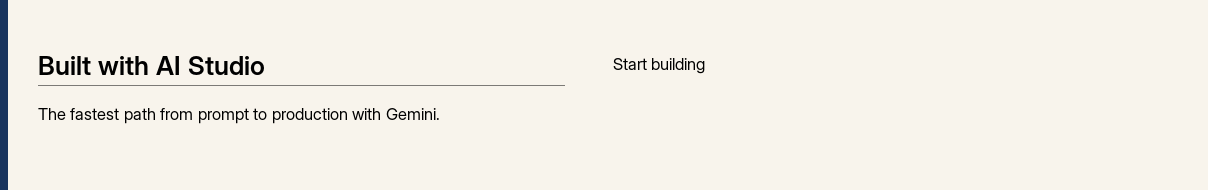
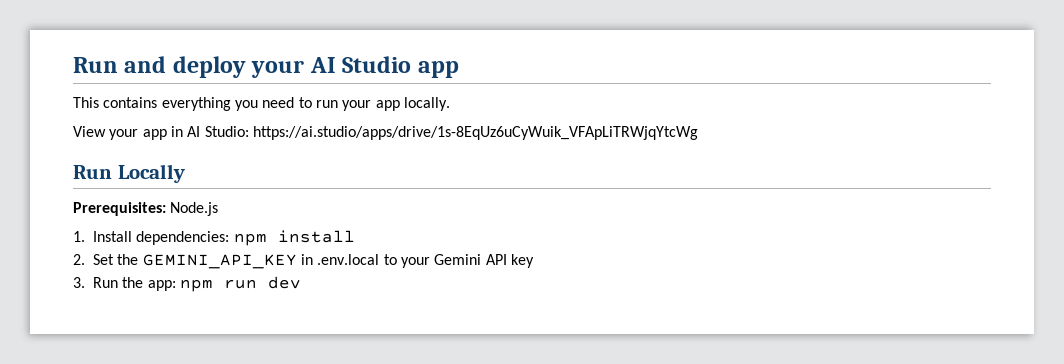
[38,56,266,75] [38,108,440,124] [613,58,706,74] Built with AI Studio // The fastest path from prompt to production with Gemini. // Start building -> [73,56,459,78] [73,97,450,111] [73,126,698,140] [73,164,185,183] [73,202,219,216] [73,230,355,246] [73,254,534,269] [73,276,301,292] Run and deploy your AI Studio app // This contains everything you need to run your app locally. // View your app in AI Studio: https://ai.studio/apps/drive/1s-8EqUz6uCyWuik_VFApLiTRWjqYtcWg // Run Locally // Prerequisites: Node.js // 1. Install dependencies: npm install // 2. Set the GEMINI_API_KEY in .env.local to your Gemini API key // 3. Run the app: npm run dev

